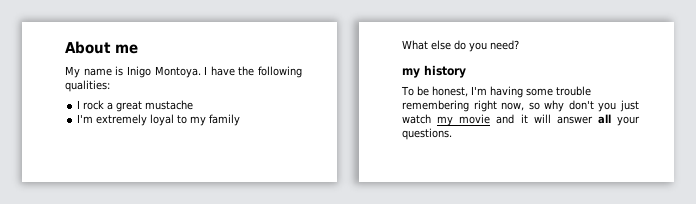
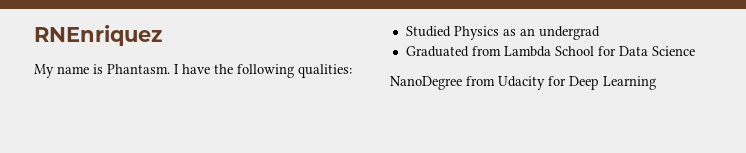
[65,41,138,54] About me -> [34,25,162,46] RNEnriquez
[126,66,201,78] Inigo Montoya. -> [107,64,170,74] Phantasm.
[77,100,194,112] [77,114,241,126] [402,40,519,52] [402,65,466,78] [401,86,591,98] [402,100,639,112] [402,114,640,126] [402,128,452,140] I rock a great mustache // I'm extremely loyal to my family // What else do you need? // my history // To be honest, I'm having some trouble remembering right now, so why don't you just watch my movie and it will answer all your questions. -> [405,26,600,40] [405,46,695,57] [390,76,656,90] Studied Physics as an undergrad // Graduated from Lambda School for Data Science // NanoDegree from Udacity for Deep Learning

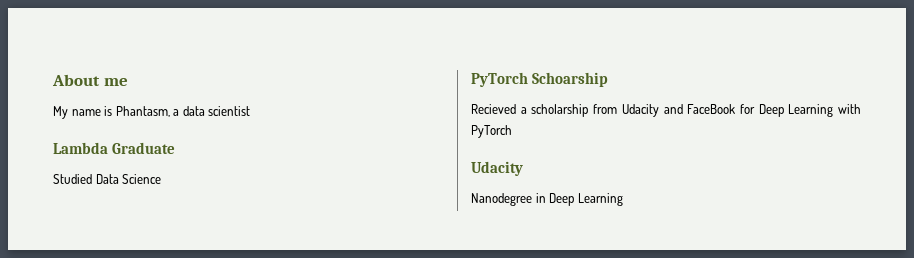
[34,25,162,46] RNEnriquez -> [52,74,128,86] About me
[107,64,352,78] [405,26,600,40] [405,46,695,57] [390,76,566,90] Phantasm. I have the following qualities: // Studied Physics as an undergrad // Graduated from Lambda School for Data Science // NanoDegree from Udacity for -> [115,106,251,117] [53,142,175,154] [53,174,162,184] [471,72,608,87] [471,104,861,117] [471,125,512,138] [471,161,523,176] [471,193,546,206] Phantasm, a data scientist // Lambda Graduate // Studied Data Science // PyTorch Schoarship // Recieved a scholarship from Udacity and FaceBook for Deep Learning with PyTorch // Udacity // Nanodegree in

